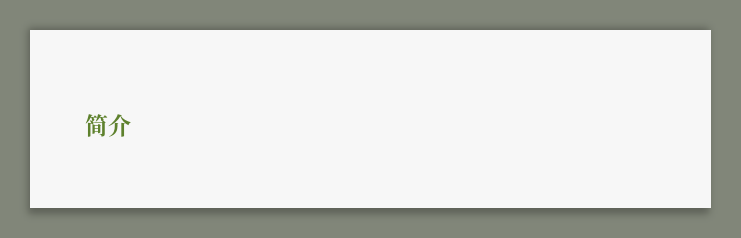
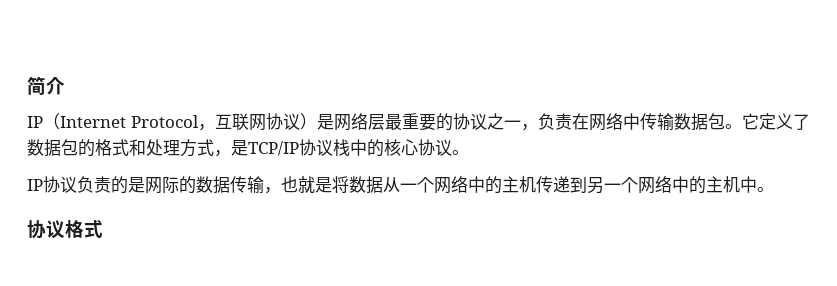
(131, 125) none -> [27,113,810,131] [27,139,469,157] [27,176,774,194] [27,220,103,239] // IP（Internet Protocol，互联网协议）是网络层最重要的协议之一，负责在网络中传输数据包。它定义了数据包的格式和处理方式，是TCP/IP协议栈中的核心协议。 // IP协议负责的是网际的数据传输，也就是将数据从一个网络中的主机传递到另一个网络中的主机中。 // 协议格式

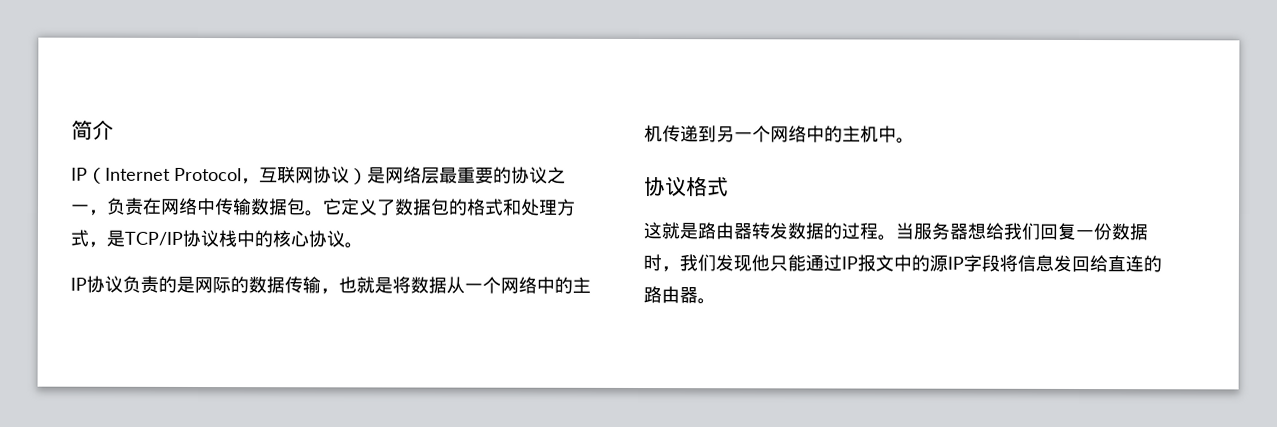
(103, 229) none -> [643,222,1148,241] [643,254,1162,273] [643,286,716,305] // 这就是路由器转发数据的过程。当服务器想给我们回复一份数据时，我们发现他只能通过IP报文中的源IP字段将信息发回给直连的路由器。

